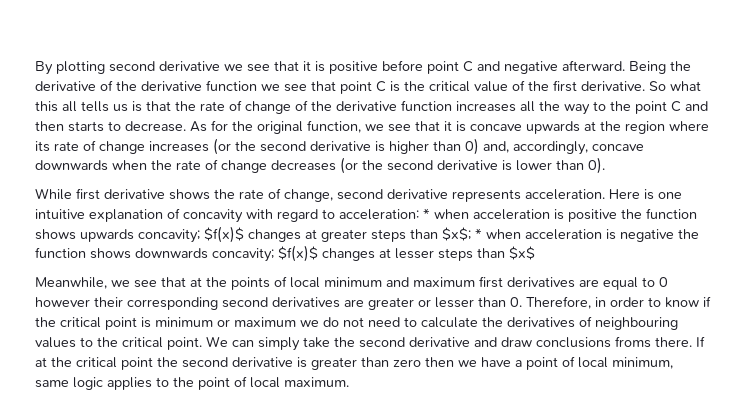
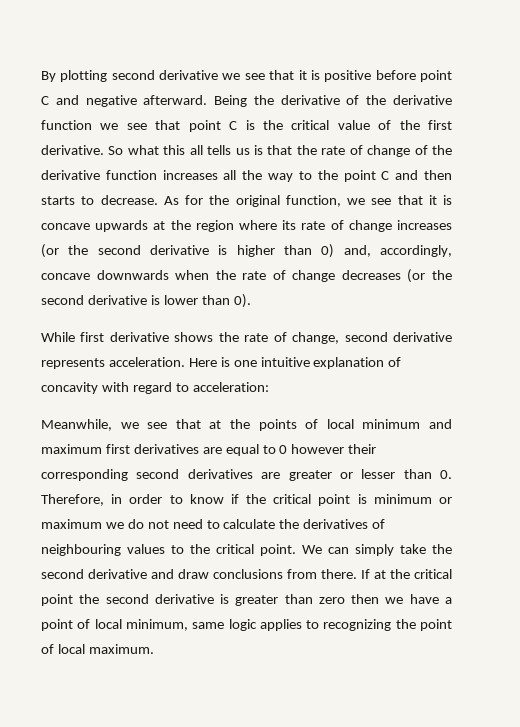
[423,208,697,222] [35,226,699,243] [35,245,535,262] * when acceleration is positive the function shows upwards concavity; $f(x)$ changes at greater steps than $x$; * when acceleration is negative the function shows downwards concavity; $f(x)$ changes at lesser steps than $x$ -> (269, 387) none
[615,336,651,348] froms -> [287,569,317,579] from
(169, 382) none -> [323,619,392,631] recognizing

